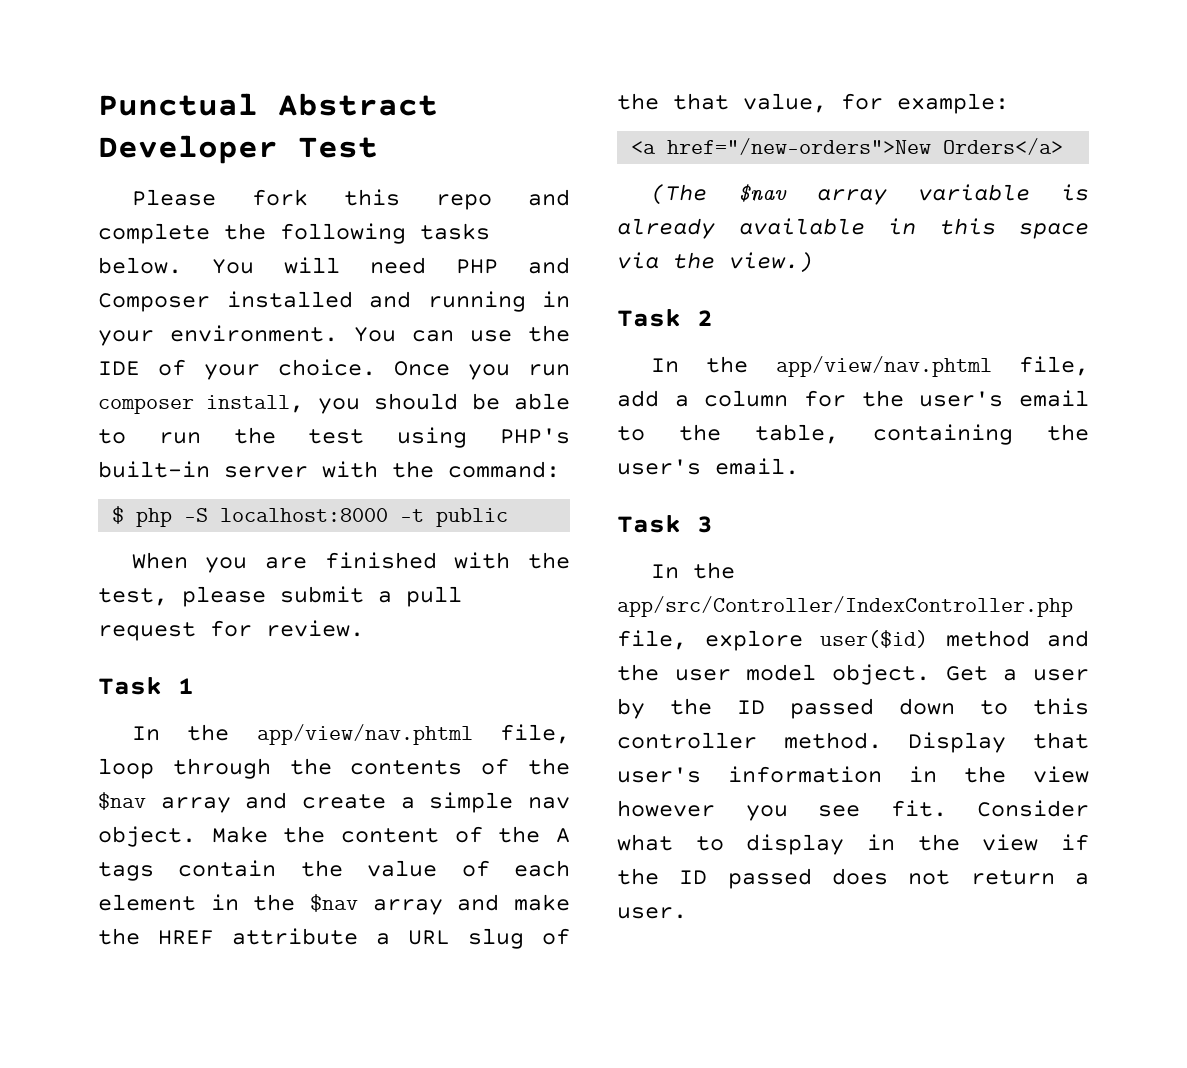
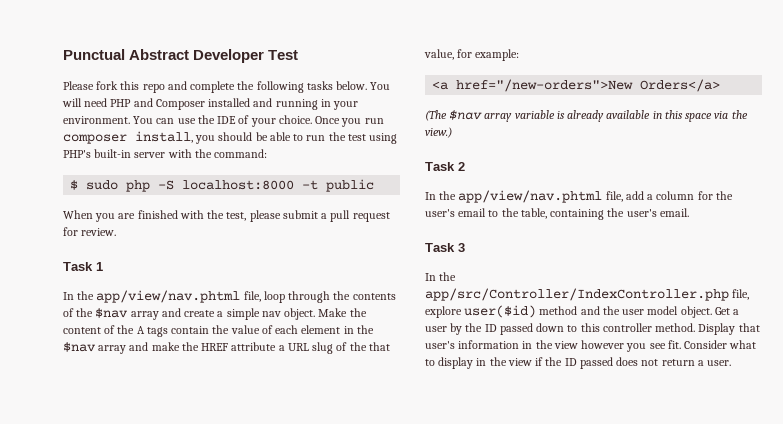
(125, 515) none -> [86,180,119,190] sudo

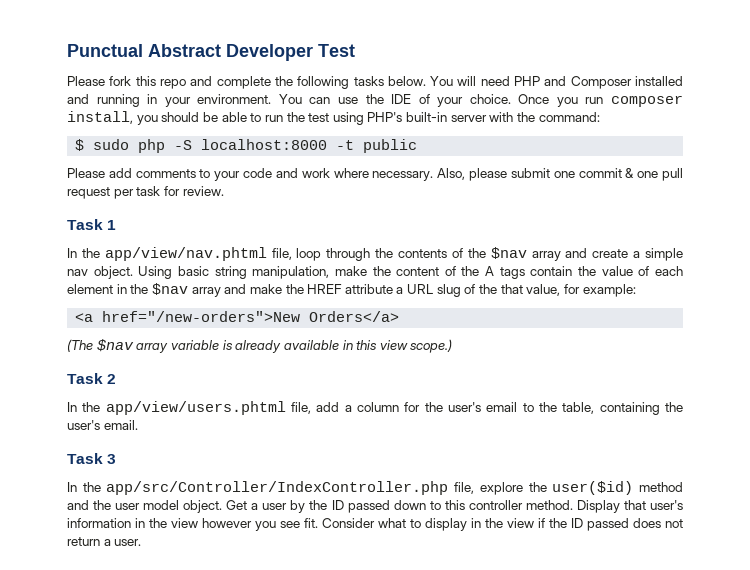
[63,210,390,222] When you are finished with the test, please submit a pull request -> [67,168,683,181] [67,186,161,199] Please add comments to your code and work where necessary. Also, please submit one commit & one pull request per task
[318,308,348,317] Make -> [138,266,367,279] Using basic string manipulation, make
[685,110,748,122] [425,127,452,138] space via the view.) -> [379,339,453,353] view scope.)
[458,190,603,203] app/view/nav.phtml -> [105,401,286,415] app/view/users.phtml
(462, 312) none -> [528,482,547,492] the

